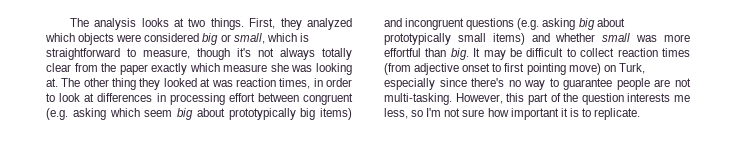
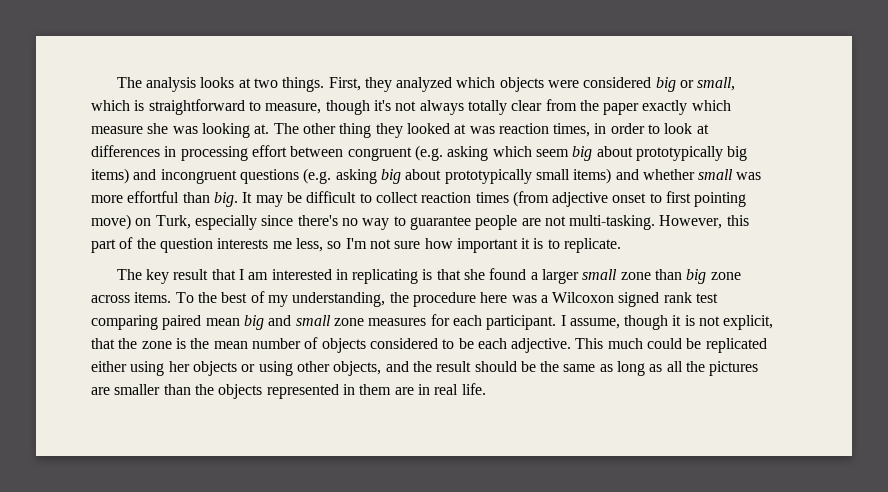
(641, 114) none -> [116,268,741,284] [91,291,719,307] [91,314,774,330] [91,337,767,353] [91,361,759,376] [91,383,486,399] // The key result that I am interested in replicating is that she found a larger small zone than big zone across items. To the best of my understanding, the procedure here was a Wilcoxon signed rank test comparing paired mean big and small zone measures for each participant. I assume, though it is not explicit, that the zone is the mean number of objects considered to be each adjective. This much could be replicated either using her objects or using other objects, and the result should be the same as long as all the pictures are smaller than the objects represented in them are in real life.

